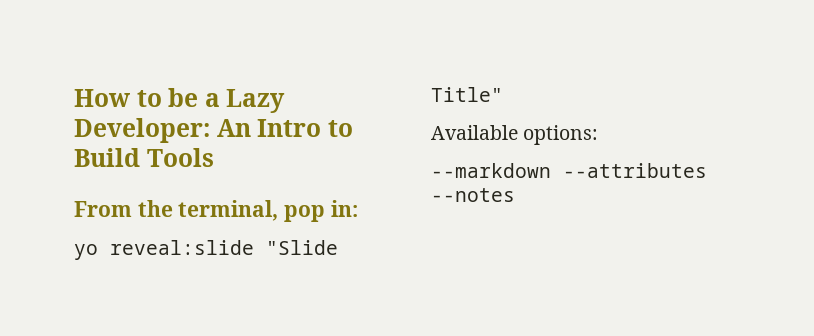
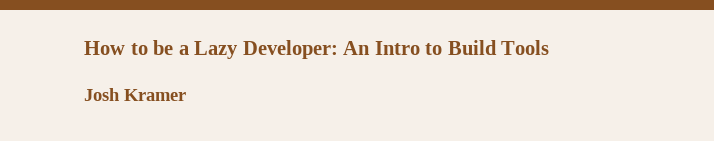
[74,200,358,222] [74,240,338,260] [431,87,503,102] [431,125,599,145] [431,163,707,178] [431,188,515,202] From the terminal, pop in: // yo reveal:slide "Slide Title" // Available options: // --markdown --attributes --notes -> [84,88,186,101] Josh Kramer

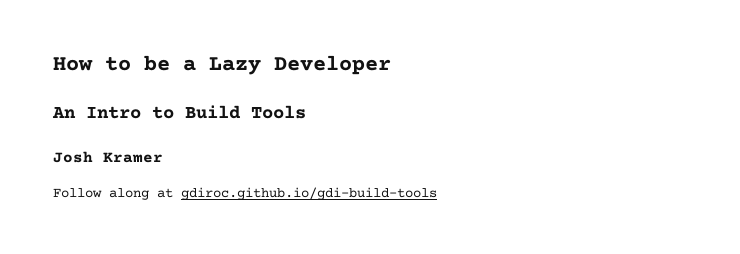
[242,40,338,59] Developer: -> [274,55,391,75] Developer //
(186, 95) none -> [53,187,437,200] // Follow along at gdiroc.github.io/gdi-build-tools

